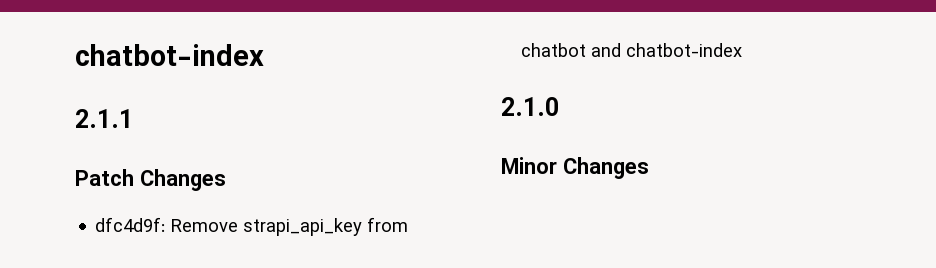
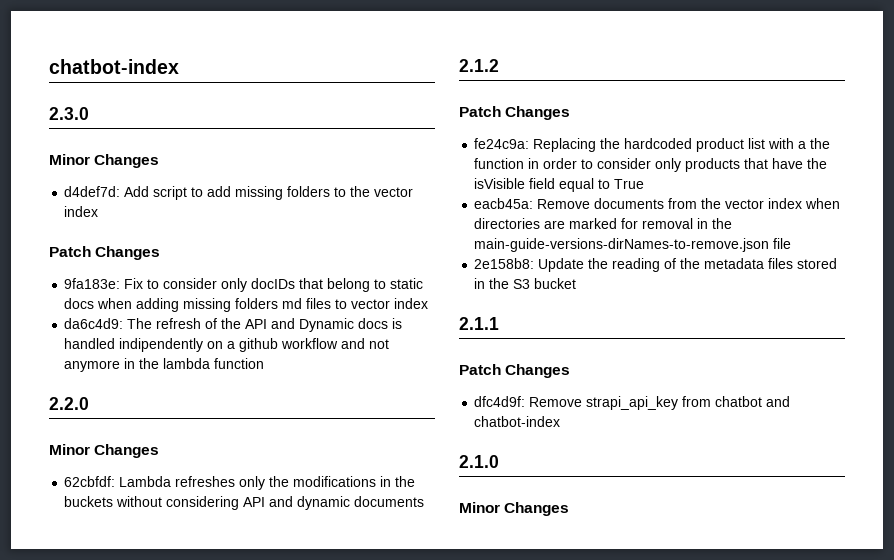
[75,44,264,66] chatbot-index -> [49,59,179,74] [49,107,89,120] [49,154,160,168] [64,186,414,200] [64,206,99,217] [49,246,161,260] [64,278,424,292] [64,298,429,312] [64,318,403,332] [64,338,390,352] [64,358,265,372] [49,397,89,410] [49,444,160,458] [64,476,416,490] [64,496,425,510] [459,59,499,72] [459,106,571,120] [474,138,831,152] [474,158,828,172] [474,178,645,192] [474,198,841,209] [474,218,733,229] [474,238,792,252] [474,258,838,272] [474,278,577,289] chatbot-index // 2.3.0 // Minor Changes // d4def7d: Add script to add missing folders to the vector index // Patch Changes // 9fa183e: Fix to consider only docIDs that belong to static docs when adding missing folders md files to vector index // da6c4d9: The refresh of the API and Dynamic docs is handled indipendently on a github workflow and not anymore in the lambda function // 2.2.0 // Minor Changes // 62cbfdf: Lambda refreshes only the modifications in the buckets without considering API and dynamic documents // 2.1.2 // Patch Changes // fe24c9a: Replacing the hardcoded product list with a the function in order to consider only products that have the isVisible field equal to True // eacb45a: Remove documents from the vector index when directories are marked for removal in the main-guide-versions-dirNames-to-remove.json file // 2e158b8: Update the reading of the metadata files stored in the S3 bucket

